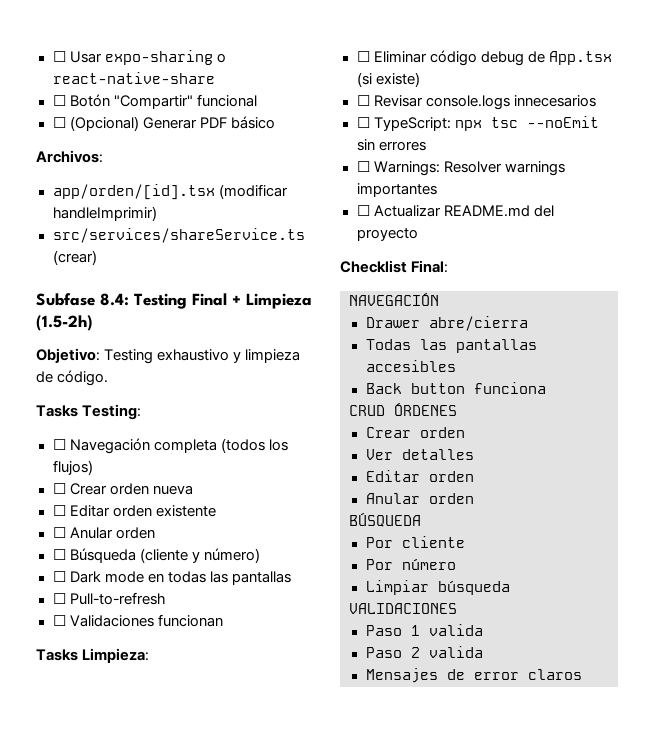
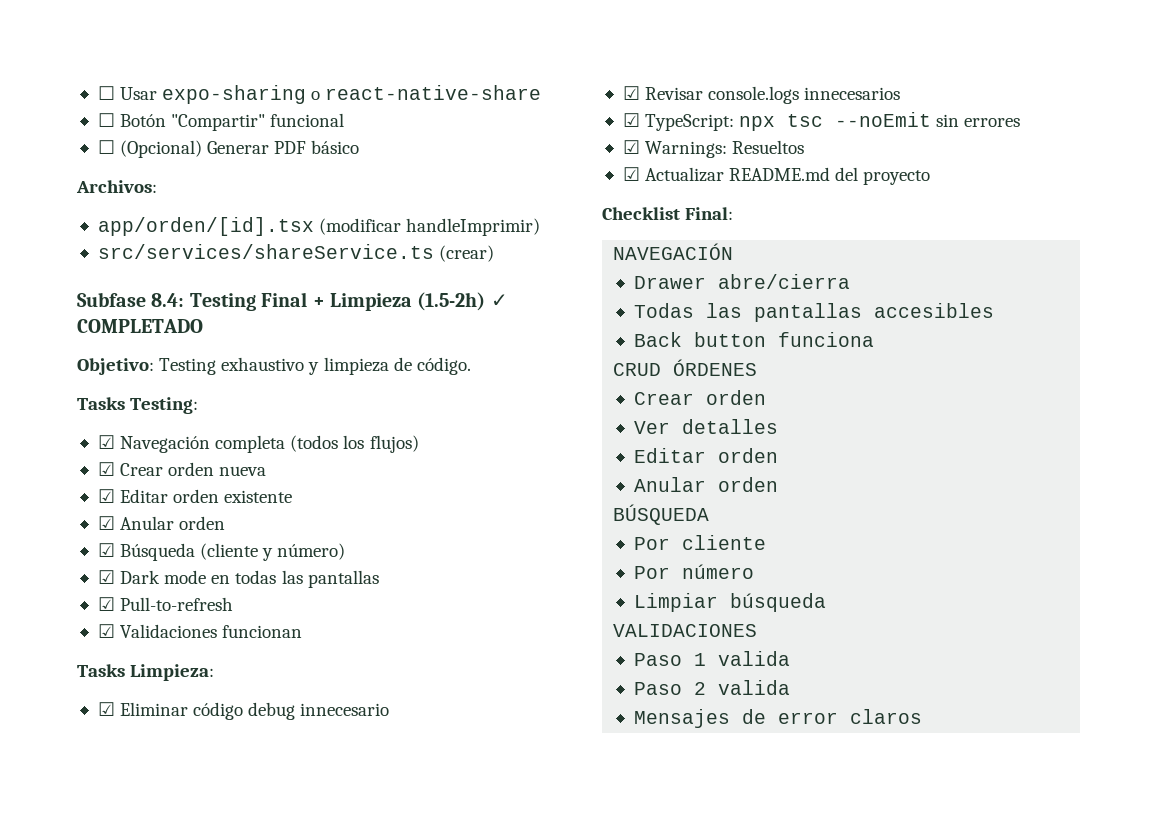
(93, 323) none -> [490,294,508,307] [77,319,203,333] ✓ COMPLETADO
[52,439,66,450] ☐ -> [97,435,115,449] ☑
[52,483,66,494] ☐ -> [97,462,115,476] ☑
[52,505,66,516] ☐ -> [97,489,115,503] ☑
[52,527,155,539] [52,549,66,560] ☐ Anular orden // ☐ -> [97,516,226,530] [97,543,115,557] ☑ Anular orden // ☑
[52,571,66,582] ☐ -> [97,570,115,584] ☑
[52,593,66,604] ☐ -> [97,597,115,611] ☑
[52,615,66,626] ☐ -> [97,624,115,638] ☑
[356,51,370,62] ☐ -> [97,702,115,716] ☑
[527,51,612,65] [356,72,420,87] [356,95,370,106] de App.tsx (si existe) // ☐ -> [300,703,390,716] [622,86,640,100] innecesario // ☑
[356,117,370,128] ☐ -> [622,113,640,127] ☑
[356,161,565,176] [356,183,437,197] [356,205,370,216] ☐ Warnings: Resolver warnings importantes // ☐ -> [622,140,805,158] [622,167,640,181] ☑ Warnings: Resueltos // ☑

